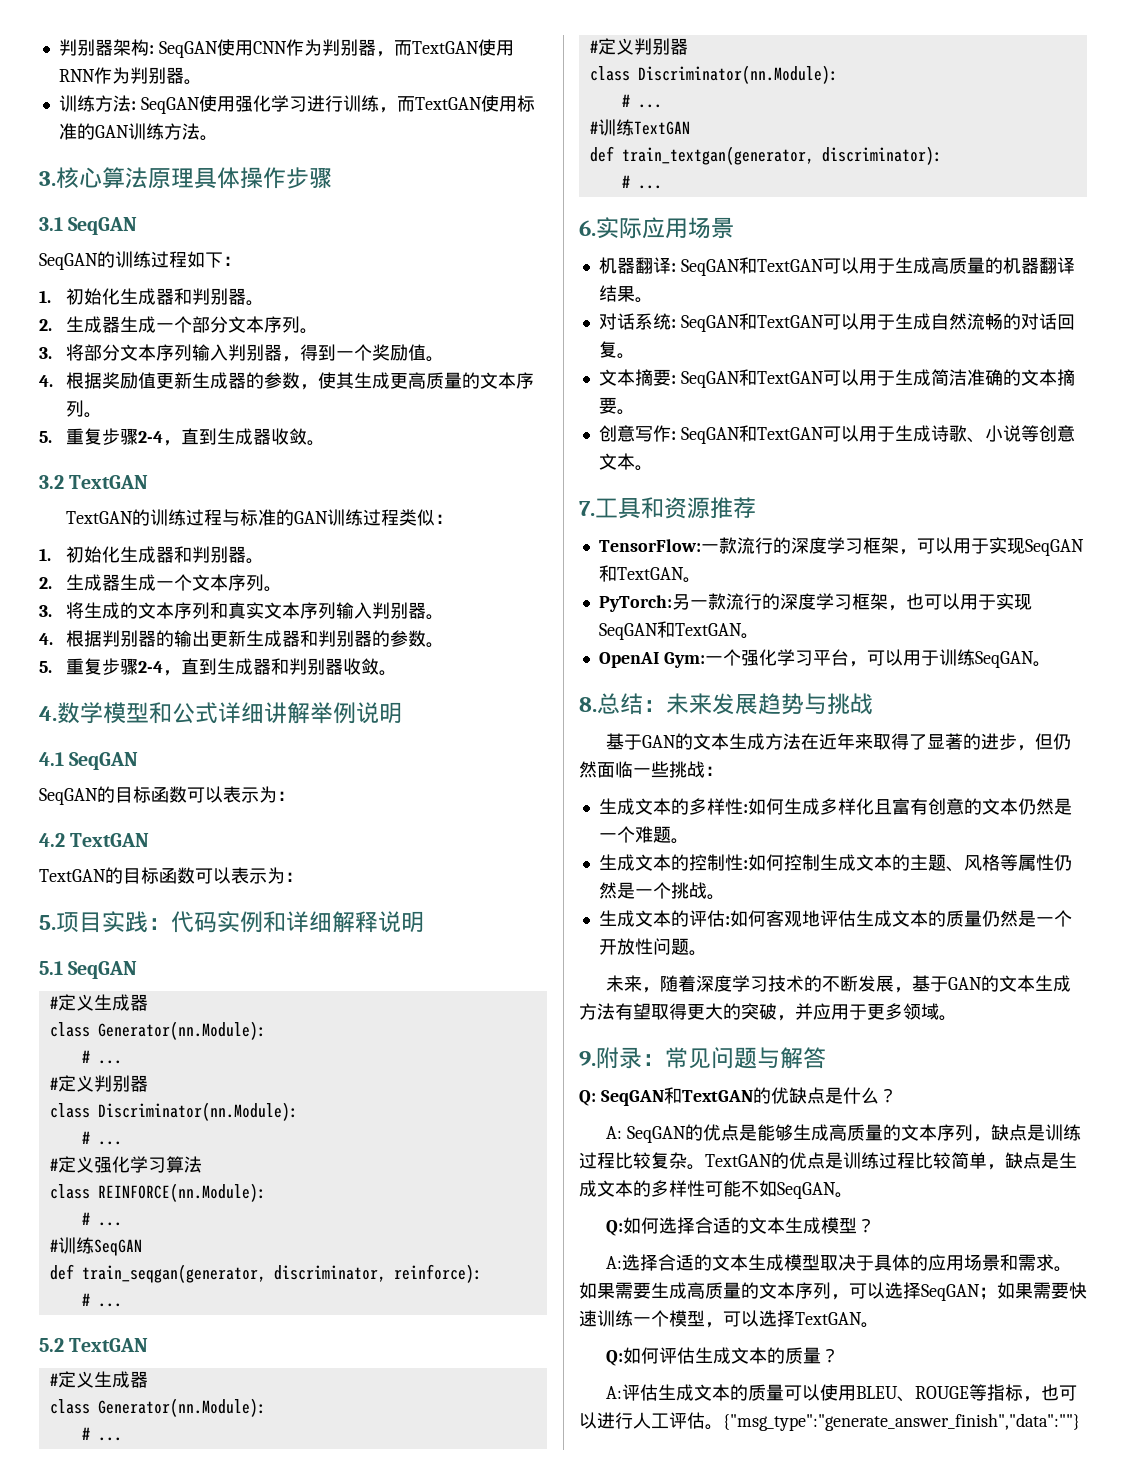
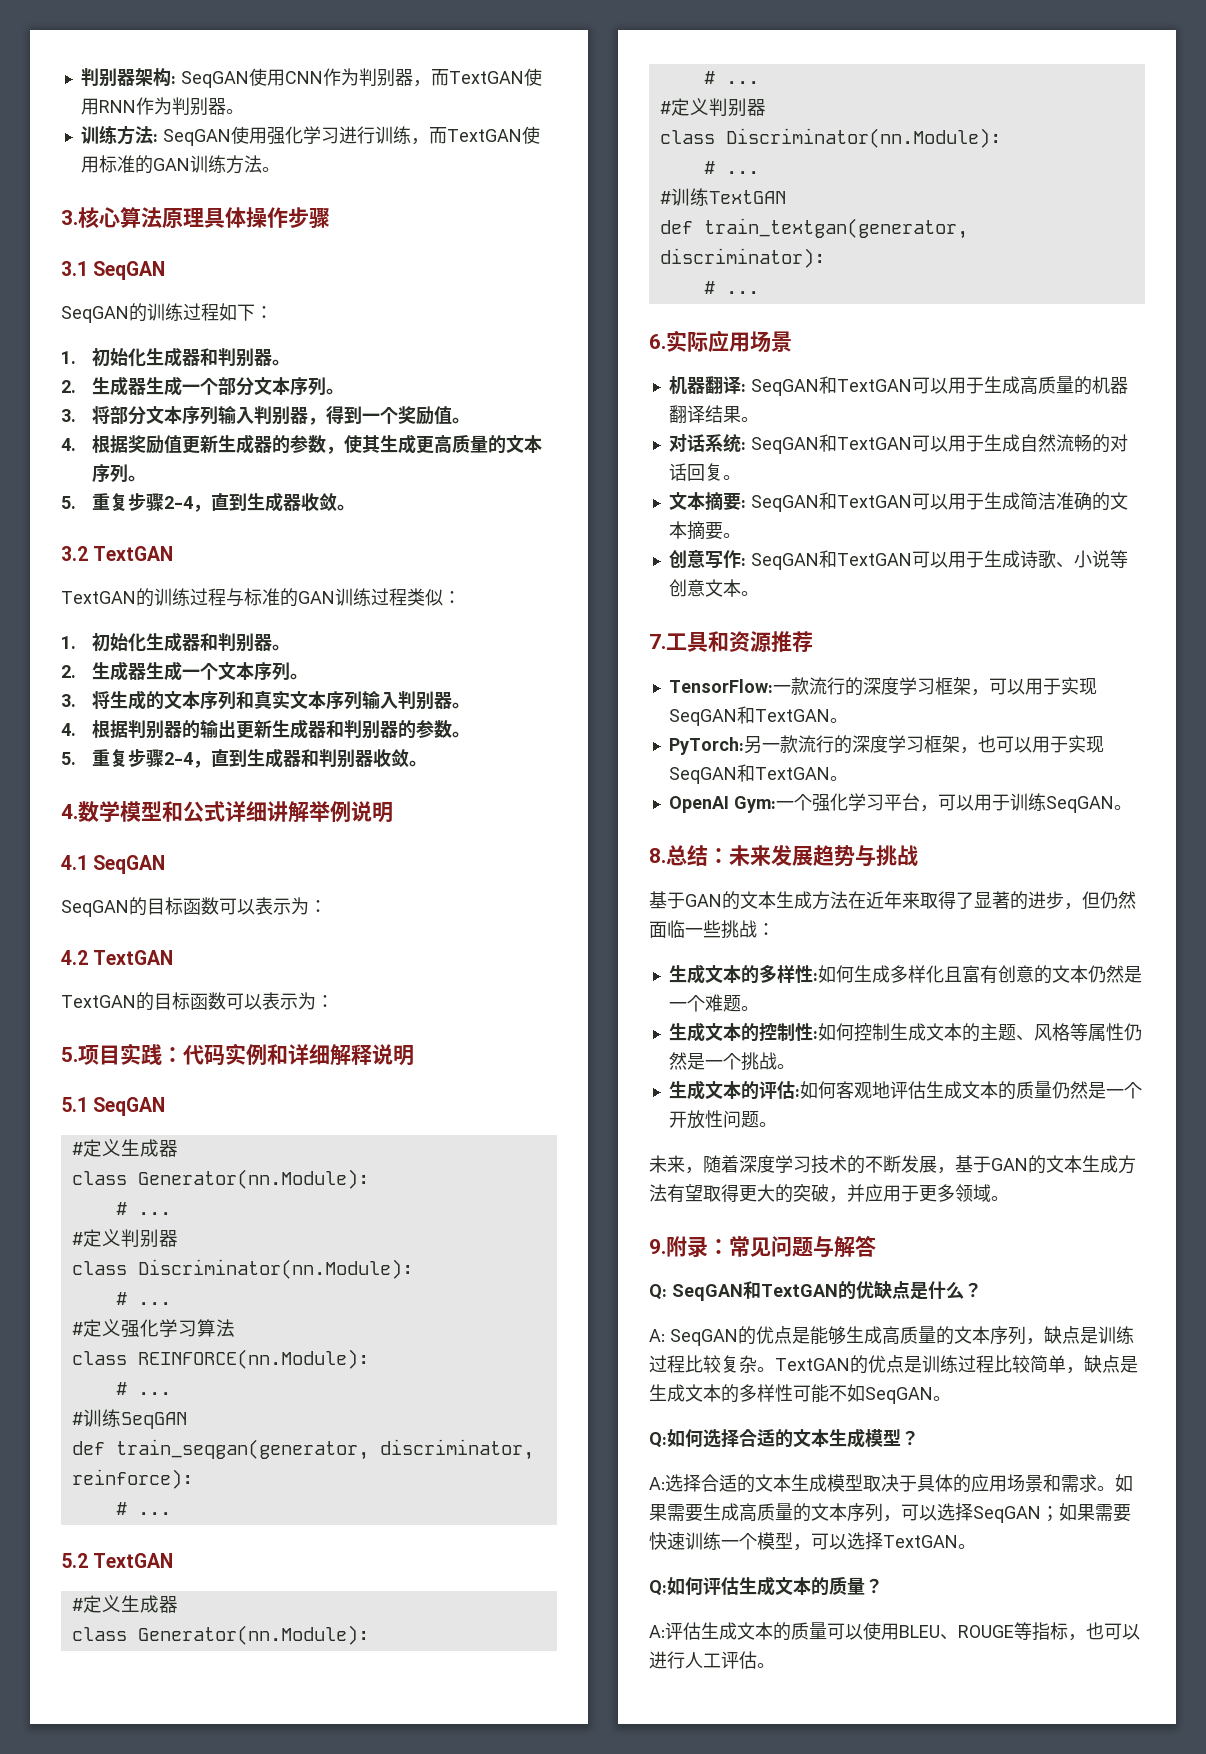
[723,1413,1080,1431] {"msg_type":"generate_answer_finish","data":""} -> (775, 1665) none

